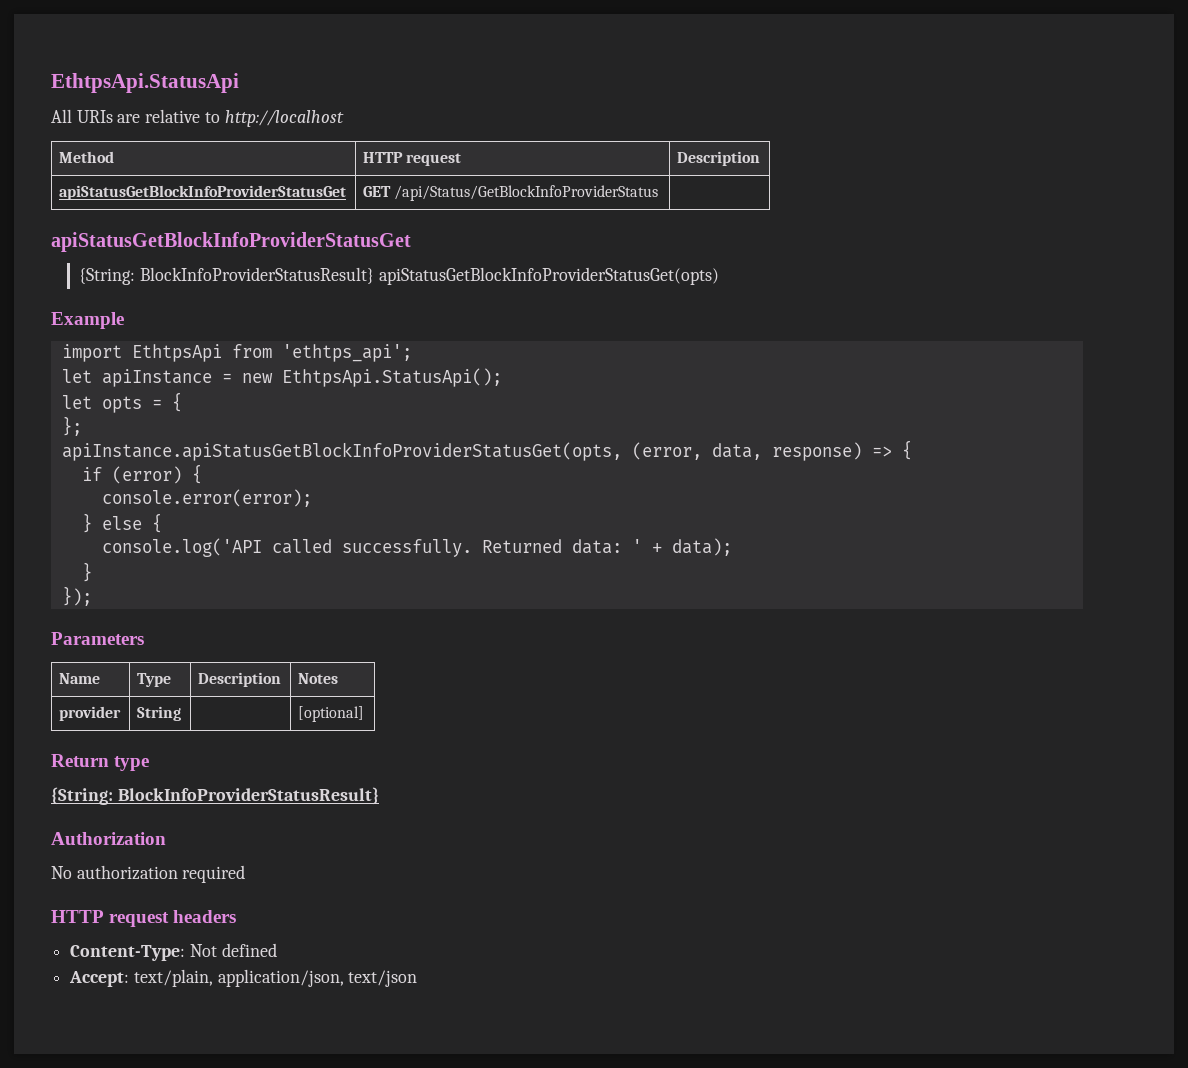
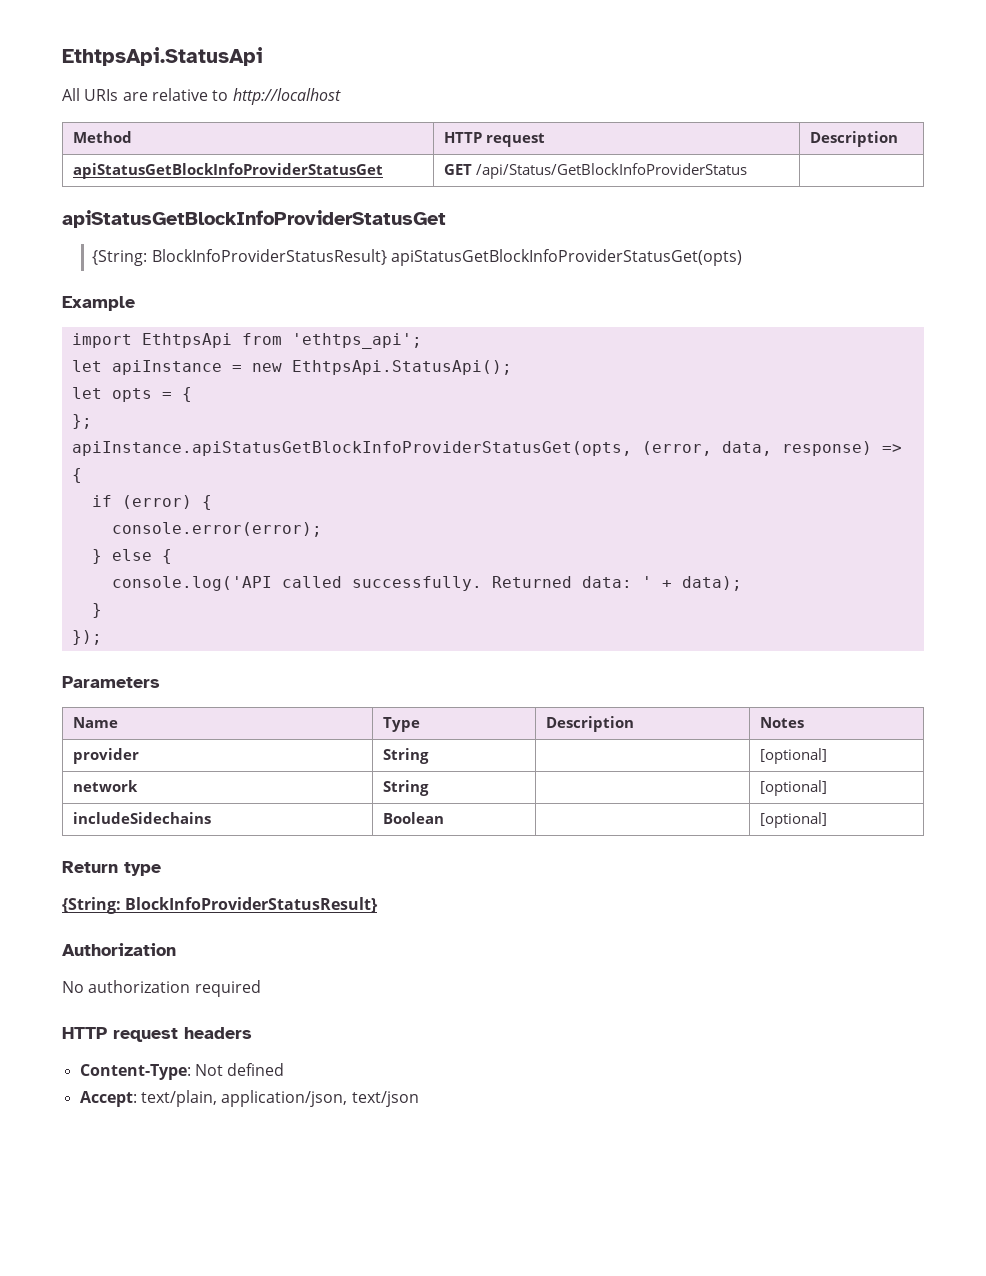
(365, 714) none -> [72,780,138,792] [382,780,429,796] [759,780,827,796] [72,812,211,824] [382,812,444,824] [759,812,827,828] // network | String | | [optional] // includeSidechains | Boolean | | [optional]

